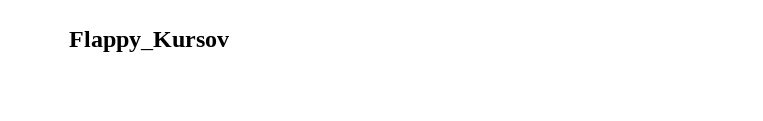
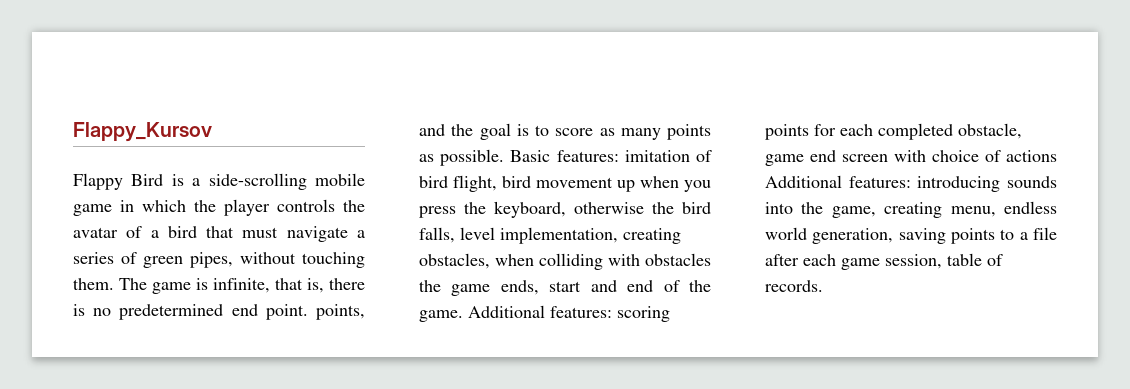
(229, 41) none -> [73,173,365,190] [73,199,365,216] [73,226,365,242] [73,252,365,268] [73,278,365,294] [73,304,365,320] [419,123,711,140] [419,149,712,166] [419,175,711,192] [419,201,711,218] [419,227,681,244] [419,253,711,270] [419,280,711,296] [419,305,670,322] [765,123,1022,140] [765,150,1057,166] [765,175,1057,192] [765,201,1057,218] [765,227,1057,244] [765,253,1003,270] [765,280,823,292] // Flappy Bird is a side-scrolling mobile game in which the player controls the avatar of a bird that must navigate a series of green pipes, without touching them. The game is infinite, that is, there is no predetermined end point. points, and the goal is to score as many points as possible. Basic features: imitation of bird flight, bird movement up when you press the keyboard, otherwise the bird falls, level implementation, creating obstacles, when colliding with obstacles the game ends, start and end of the game. Additional features: scoring points for each completed obstacle, game end screen with choice of actions Additional features: introducing sounds into the game, creating menu, endless world generation, saving points to a file after each game session, table of records.

